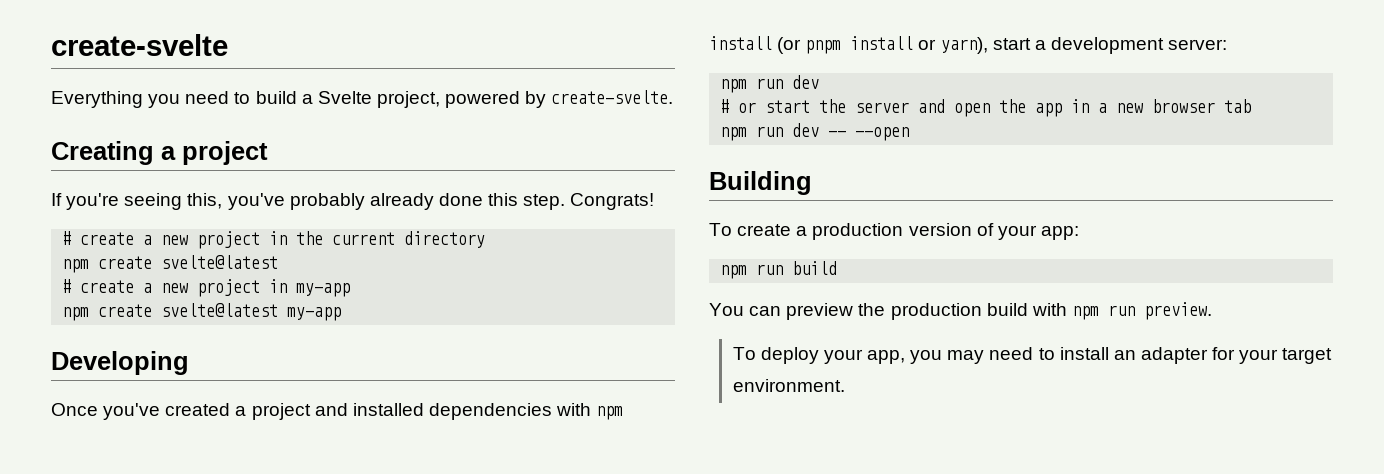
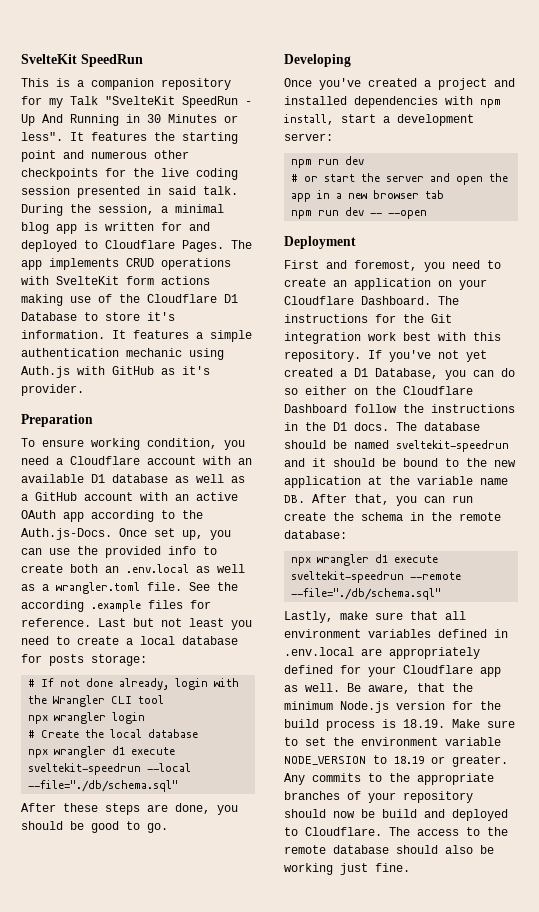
[51,34,228,56] [51,90,674,108] [51,141,268,165] [51,193,655,210] [62,231,486,249] [62,255,279,273] [62,279,351,297] [62,303,342,321] create-svelte // Everything you need to build a Svelte project, powered by create-svelte. // Creating a project // If you're seeing this, you've probably already done this step. Congrats! // # create a new project in the current directory // npm create svelte@latest // # create a new project in my-app // npm create svelte@latest my-app -> [21,54,143,67] [21,78,231,90] [21,96,252,108] [21,114,238,126] [21,132,238,144] [21,150,189,162] [21,168,238,180] [21,186,238,198] [21,204,224,216] [21,222,210,234] [21,240,252,252] [21,258,231,270] [21,276,210,285] [21,294,238,306] [21,312,175,321] [21,330,252,342] [21,348,224,360] [21,366,210,378] [21,384,84,396] [21,414,93,427] [21,438,245,450] [21,456,252,465] [21,474,245,483] [21,492,238,501] [21,510,203,522] [21,528,231,540] [21,546,217,558] [21,564,245,573] [21,582,238,594] [21,600,211,612] [21,618,252,630] [21,636,238,645] [21,654,147,666] [28,678,240,690] [28,695,165,707] [28,712,146,724] [28,729,199,738] [28,746,176,758] [28,763,192,775] [28,780,179,792] [21,803,238,815] [21,821,168,833] SvelteKit SpeedRun // This is a companion repository for my Talk "SvelteKit SpeedRun - Up And Running in 30 Minutes or less". It features the starting point and numerous other checkpoints for the live coding session presented in said talk. During the session, a minimal blog app is written for and deployed to Cloudflare Pages. The app implements CRUD operations with SvelteKit form actions making use of the Cloudflare D1 Database to store it's information. It features a simple authentication mechanic using Auth.js with GitHub as it's provider. // Preparation // To ensure working condition, you need a Cloudflare account with an available D1 database as well as a GitHub account with an active OAuth app according to the Auth.js-Docs. Once set up, you can use the provided info to create both an .env.local as well as a wrangler.toml file. See the according .example files for reference. Last but not least you need to create a local database for posts storage: // # If not done already, login with the Wrangler CLI tool // npx wrangler login // # Create the local database // npx wrangler d1 execute sveltekit-speedrun --local --file="./db/schema.sql" // After these steps are done, you should be good to go.
[709,36,988,54] install (or pnpm install or yarn), -> [284,114,334,125] install,
[709,171,812,195] [709,223,1079,240] [720,261,838,279] [709,302,1212,320] [732,347,1333,364] [732,379,845,392] Building // To create a production version of your app: // npm run build // You can preview the production build with npm run preview. // To deploy your app, you may need to install an adapter for your target environment. -> [284,236,356,249] [284,260,501,272] [284,278,487,290] [284,296,459,305] [284,314,452,323] [284,332,501,344] [284,350,487,362] [284,368,515,380] [284,386,473,395] [284,404,515,413] [284,422,480,431] [284,440,509,452] [284,458,516,467] [284,476,508,488] [284,494,473,506] [284,512,501,521] [284,530,347,539] [291,554,439,566] [291,571,462,583] [291,588,442,600] [284,611,466,623] [284,629,508,638] [284,647,480,659] [284,665,501,677] [284,683,473,694] [284,701,501,713] [284,719,515,731] [284,737,501,746] [284,755,508,767] [284,773,494,785] [284,791,473,803] [284,809,508,821] [284,827,508,836] [284,845,494,854] [284,863,410,875] Deployment // First and foremost, you need to create an application on your Cloudflare Dashboard. The instructions for the Git integration work best with this repository. If you've not yet created a D1 Database, you can do so either on the Cloudflare Dashboard follow the instructions in the D1 docs. The database should be named sveltekit-speedrun and it should be bound to the new application at the variable name DB. After that, you can run create the schema in the remote database: // npx wrangler d1 execute sveltekit-speedrun --remote --file="./db/schema.sql" // Lastly, make sure that all environment variables defined in .env.local are appropriately defined for your Cloudflare app as well. Be aware, that the minimum Node.js version for the build process is 18.19. Make sure to set the environment variable NODE_VERSION to 18.19 or greater. Any commits to the appropriate branches of your repository should now be build and deployed to Cloudflare. The access to the remote database should also be working just fine.

